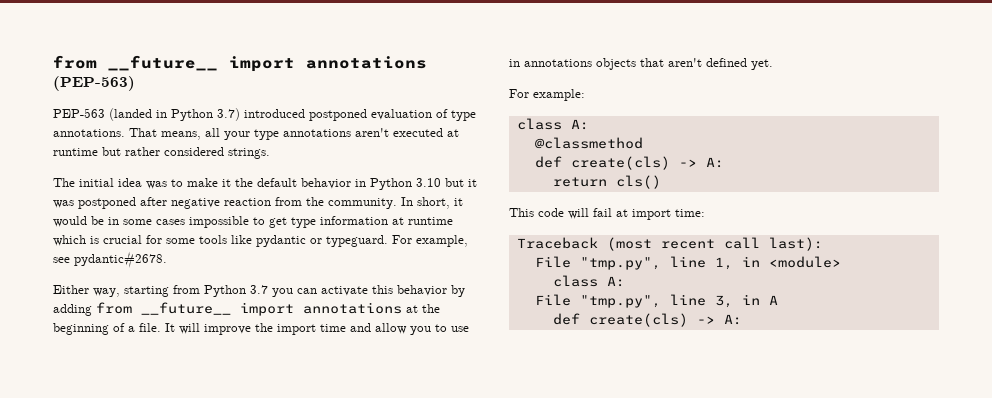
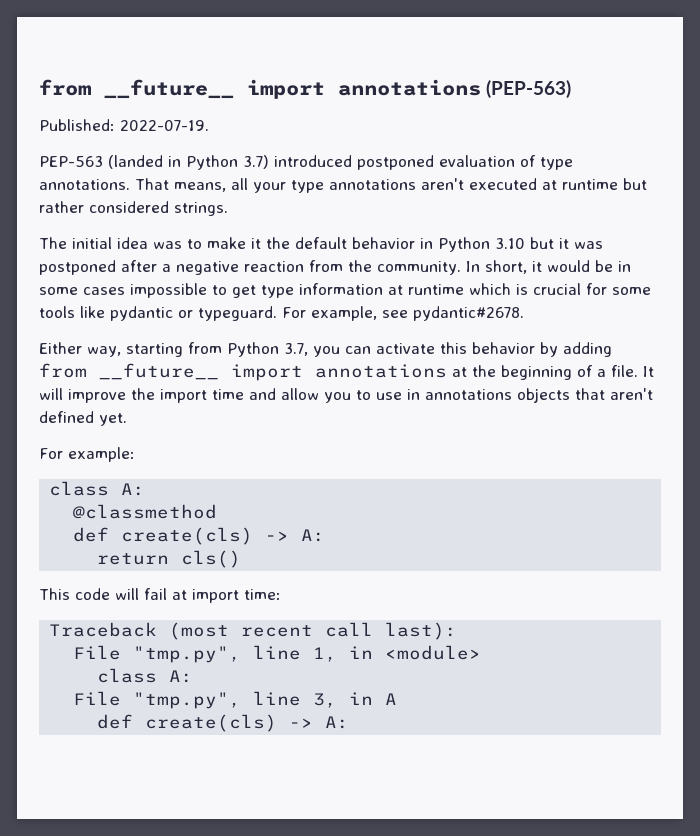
(135, 83) none -> [39,119,209,131] // Published: 2022-07-19.
(167, 201) none -> [162,264,171,272] a
[250,285,268,294] 3.7 -> [284,343,308,356] 3.7,

